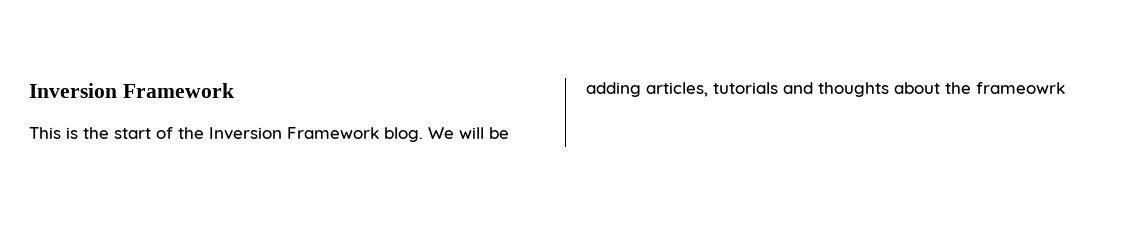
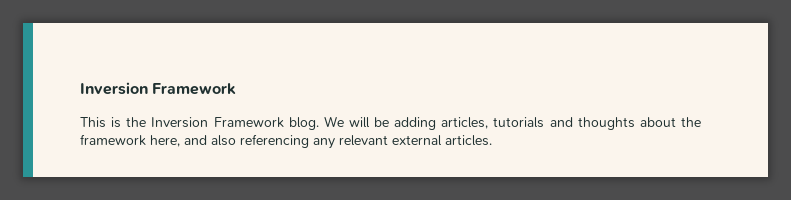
[114,127,204,139] start of the -> (147, 122) none
[976,82,1065,94] frameowrk -> [80,134,492,149] framework here, and also referencing any relevant external articles.

